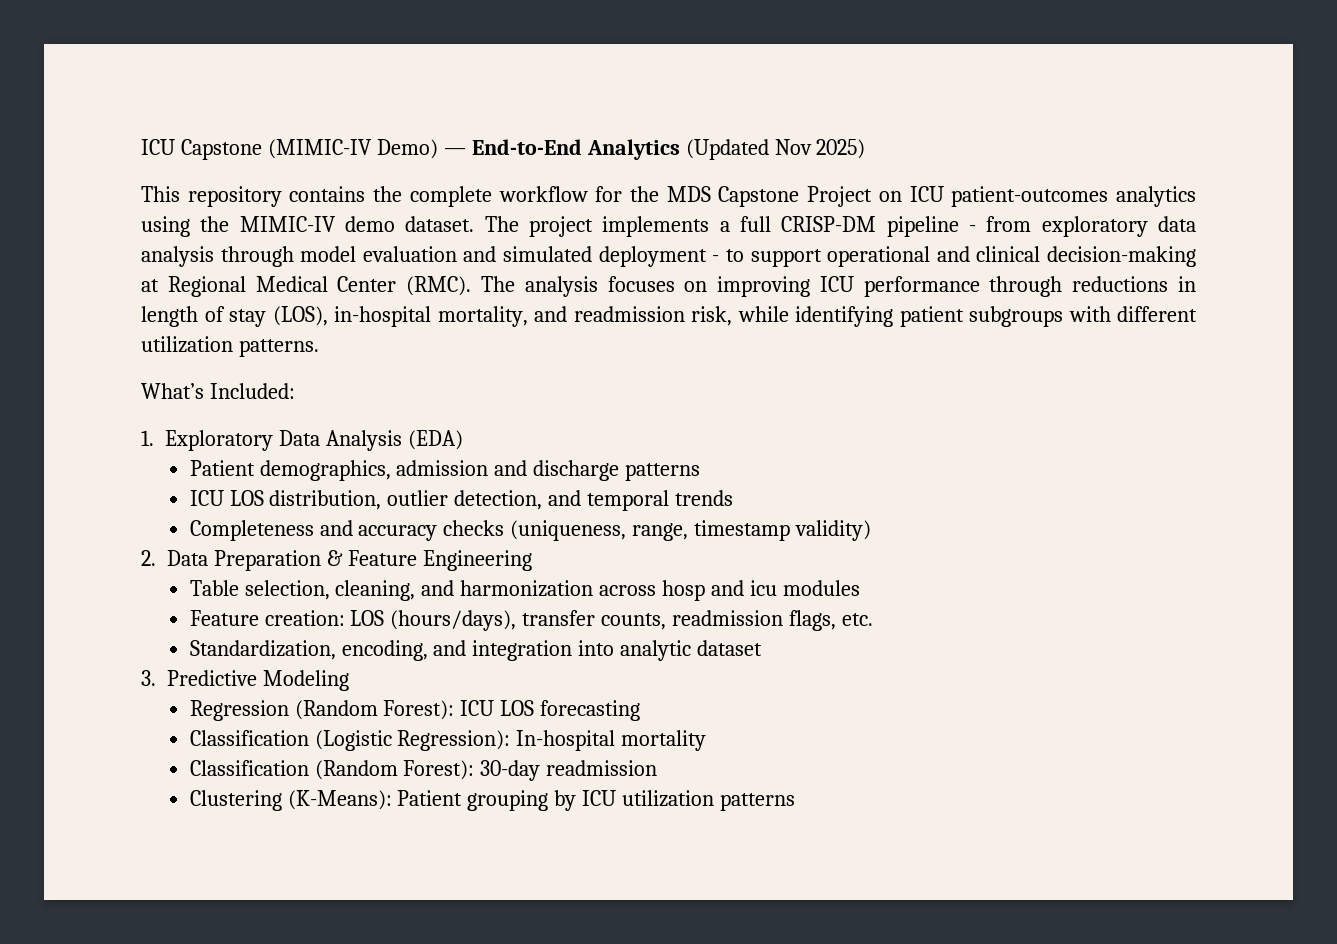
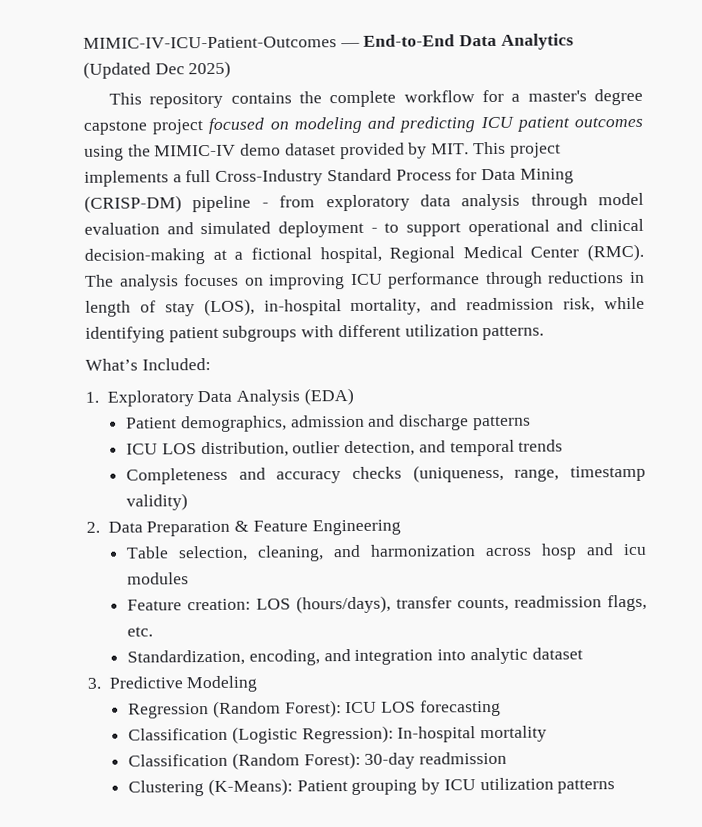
[141,139,438,160] ICU Capstone (MIMIC-IV Demo) -> [83,36,337,49] MIMIC-IV-ICU-Patient-Outcomes
(582, 147) none -> [459,34,498,47] Data
[774,139,812,155] Nov -> [154,63,185,75] Dec
[630,186,1196,207] [141,216,877,237] the MDS Capstone Project on ICU patient-outcomes analytics using the MIMIC-IV demo dataset. The project implements a full CRISP-DM -> [511,88,644,106] [83,116,643,135] [84,141,561,161] [84,168,574,187] [84,195,182,213] a master's degree capstone project focused on modeling and predicting ICU patient outcomes using the MIMIC-IV demo dataset provided by MIT. This project implements a full Cross-Industry Standard Process for Data Mining (CRISP-DM)
(159, 285) none -> [234,246,382,264] a fictional hospital,

